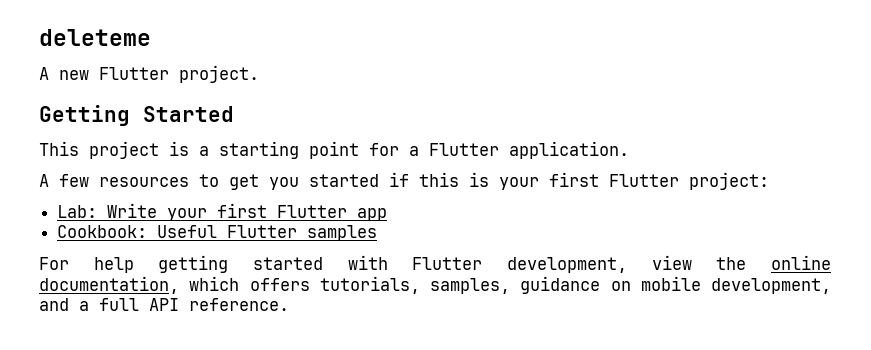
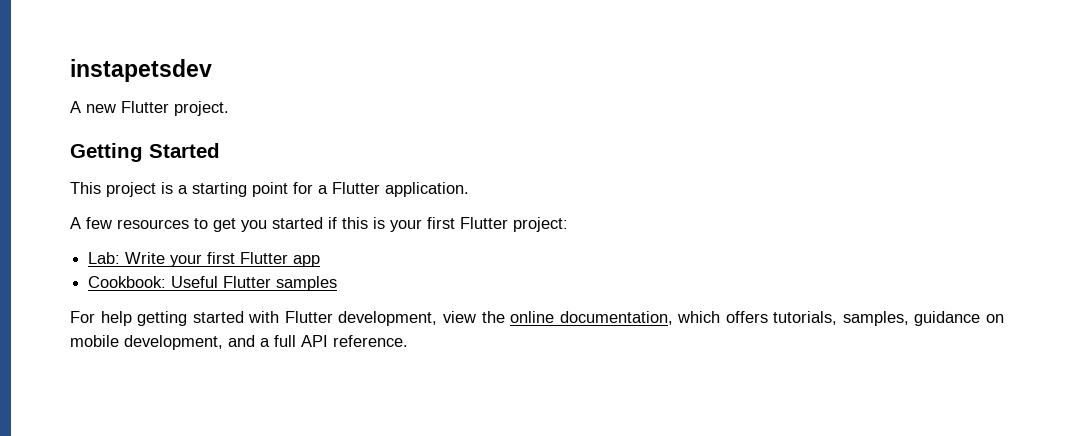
[39,29,151,46] deleteme -> [70,59,212,82] instapetsdev

